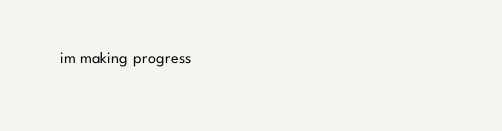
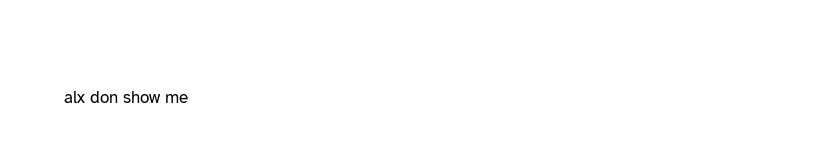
[60,52,191,67] im making progress -> [64,91,188,103] alx don show me

